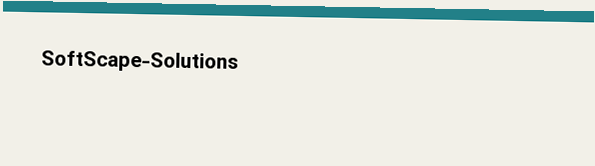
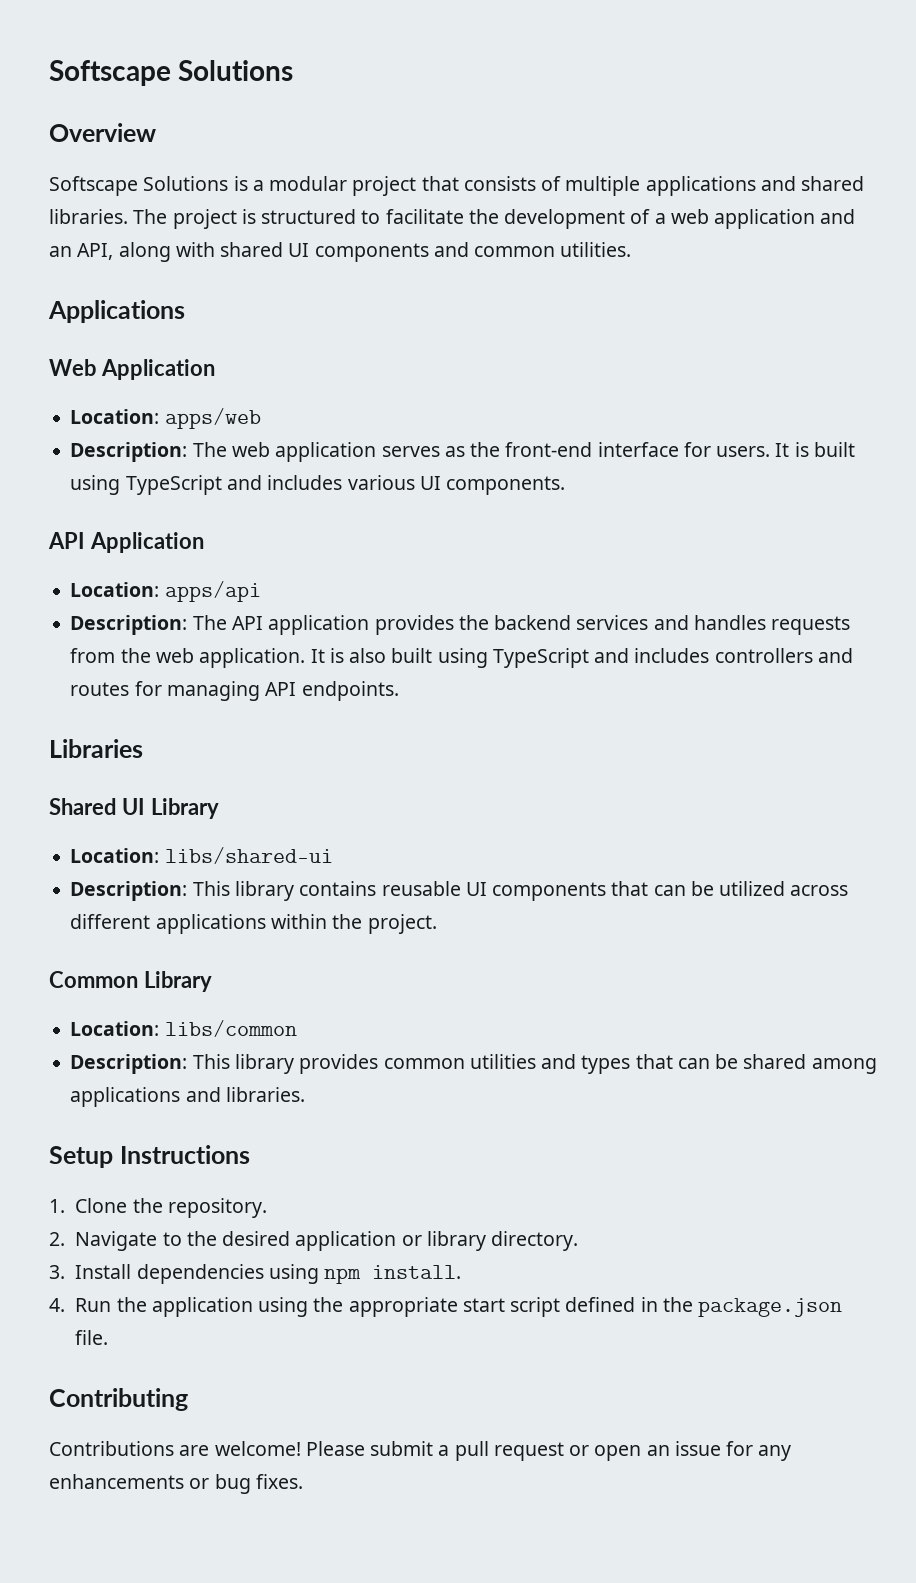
[41,50,239,73] SoftScape-Solutions -> [49,60,294,86] [49,123,156,142] [49,176,865,196] [49,209,856,229] [49,242,632,262] [48,300,185,323] [49,359,215,380] [70,408,261,429] [70,442,855,462] [70,475,566,495] [48,532,204,553] [70,581,261,602] [70,615,851,635] [70,648,853,668] [70,681,399,701] [49,739,143,758] [49,798,219,819] [70,847,333,864] [70,881,849,901] [70,914,437,934] [49,971,212,992] [70,1020,297,1037] [70,1054,877,1074] [70,1087,305,1107] [49,1145,250,1168] [49,1198,267,1218] [49,1231,579,1251] [49,1264,462,1284] [49,1297,843,1317] [75,1330,109,1345] [49,1388,188,1411] [49,1441,792,1461] [49,1474,303,1494] Softscape Solutions // Overview // Softscape Solutions is a modular project that consists of multiple applications and shared libraries. The project is structured to facilitate the development of a web application and an API, along with shared UI components and common utilities. // Applications // Web Application // Location: apps/web // Description: The web application serves as the front-end interface for users. It is built using TypeScript and includes various UI components. // API Application // Location: apps/api // Description: The API application provides the backend services and handles requests from the web application. It is also built using TypeScript and includes controllers and routes for managing API endpoints. // Libraries // Shared UI Library // Location: libs/shared-ui // Description: This library contains reusable UI components that can be utilized across different applications within the project. // Common Library // Location: libs/common // Description: This library provides common utilities and types that can be shared among applications and libraries. // Setup Instructions // 1. Clone the repository. // 2. Navigate to the desired application or library directory. // 3. Install dependencies using npm install. // 4. Run the application using the appropriate start script defined in the package.json file. // Contributing // Contributions are welcome! Please submit a pull request or open an issue for any enhancements or bug fixes.

